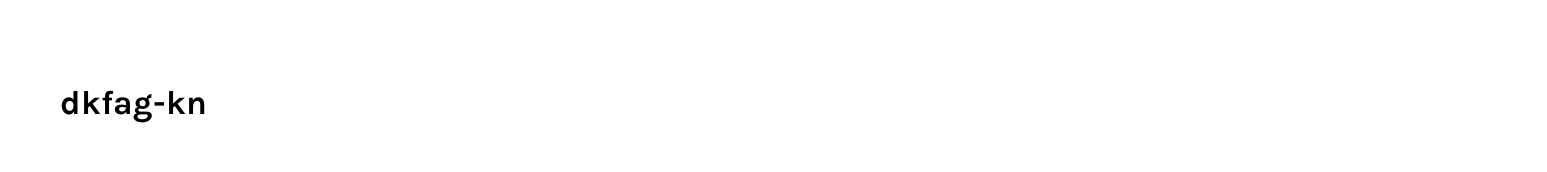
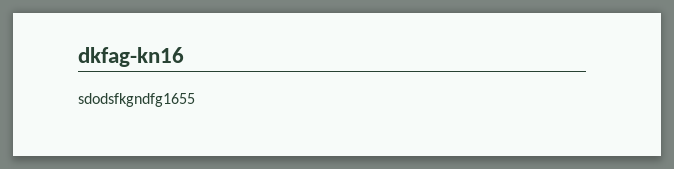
[60,90,207,123] dkfag-kn -> [78,47,184,67] [78,93,195,107] dkfag-kn16 // sdodsfkgndfg1655

